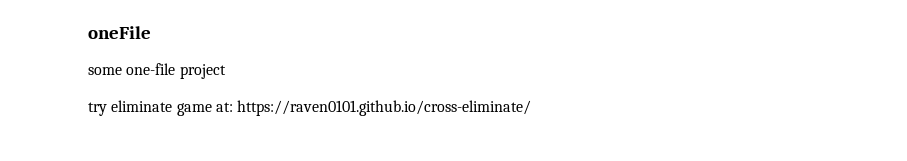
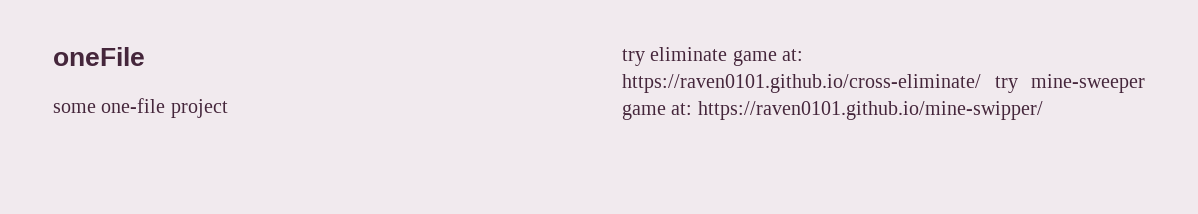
(532, 108) none -> [994,74,1145,93] [622,101,1043,120] try mine-sweeper game at: https://raven0101.github.io/mine-swipper/

